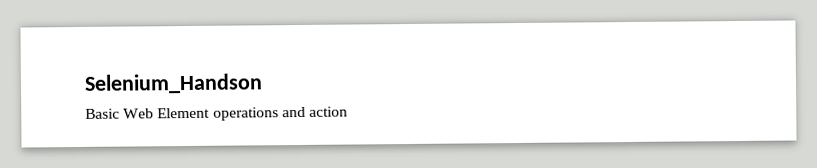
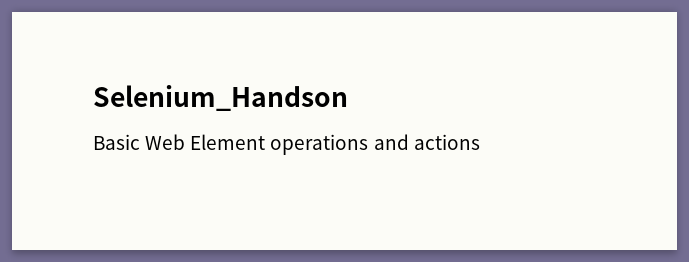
[308,106,348,117] action -> [413,134,480,150] actions

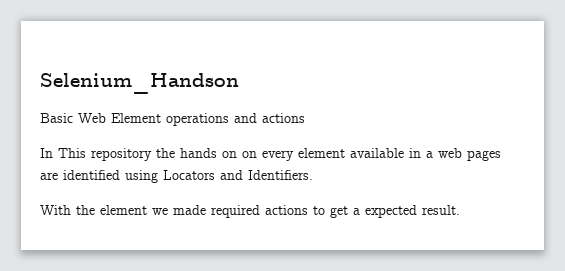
(480, 142) none -> [40,148,501,161] [40,170,313,183] [40,205,460,218] // In This repository the hands on on every element available in a web pages are identified using Locators and Identifiers. // With the element we made required actions to get a expected result.

